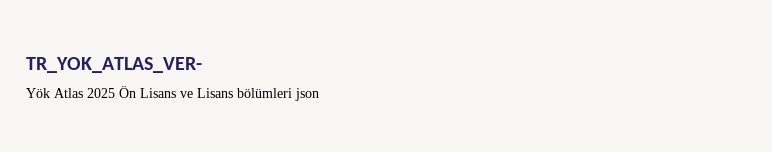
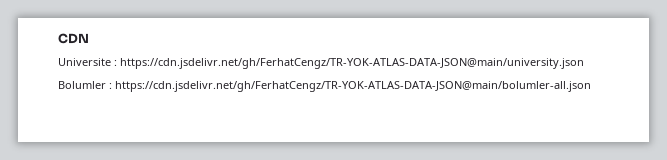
[26,57,202,73] [26,86,319,101] TR_YOK_ATLAS_VER- // Yök Atlas 2025 Ön Lisans ve Lisans bölümleri json -> [58,33,89,44] [58,58,584,69] [58,81,591,92] CDN // Universite : https://cdn.jsdelivr.net/gh/FerhatCengz/TR-YOK-ATLAS-DATA-JSON@main/university.json // Bolumler : https://cdn.jsdelivr.net/gh/FerhatCengz/TR-YOK-ATLAS-DATA-JSON@main/bolumler-all.json

